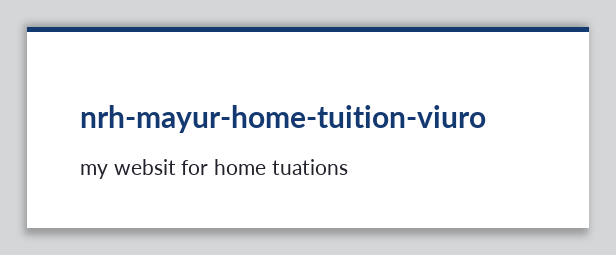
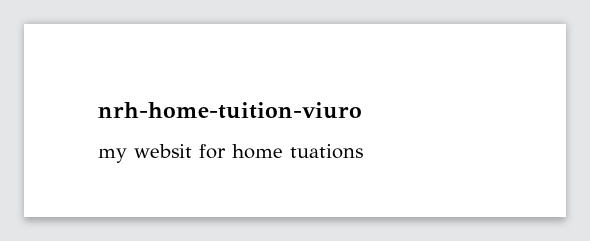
[80,105,486,133] nrh-mayur-home-tuition-viuro -> [98,102,362,119] nrh-home-tuition-viuro

